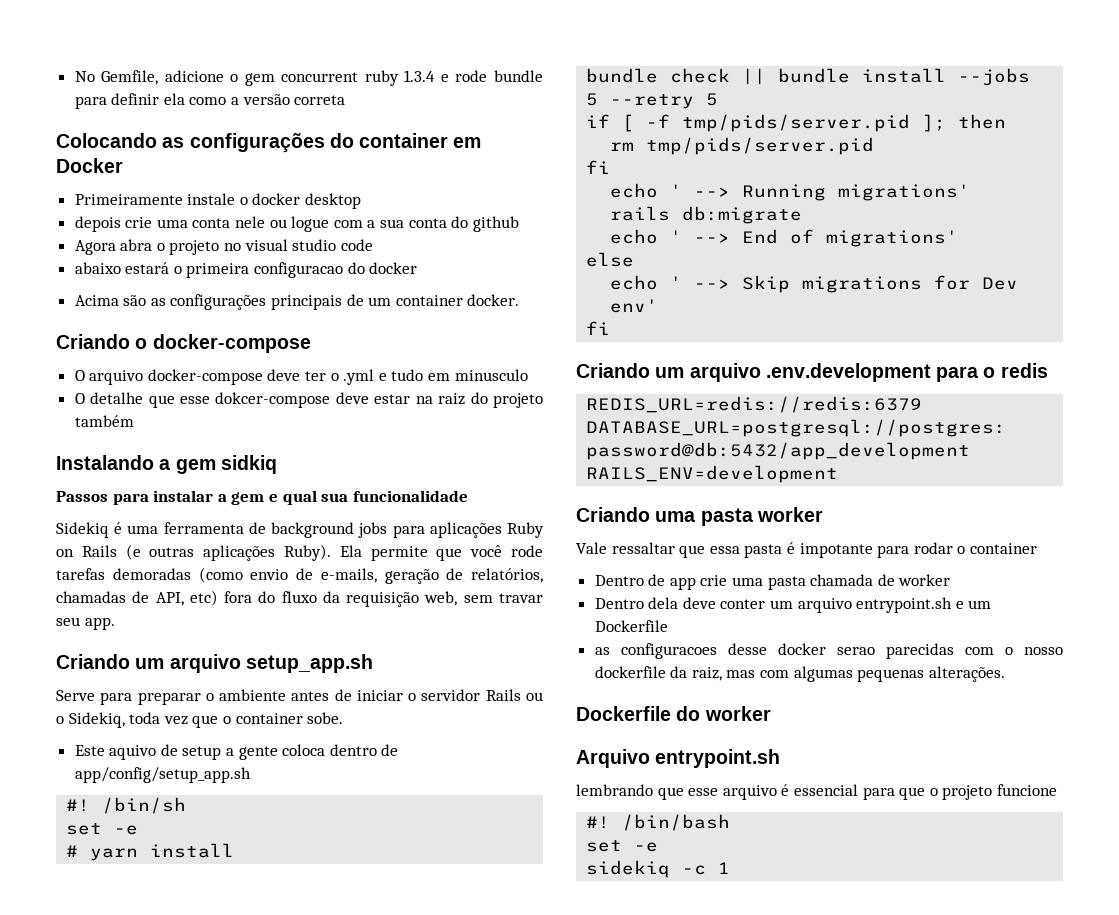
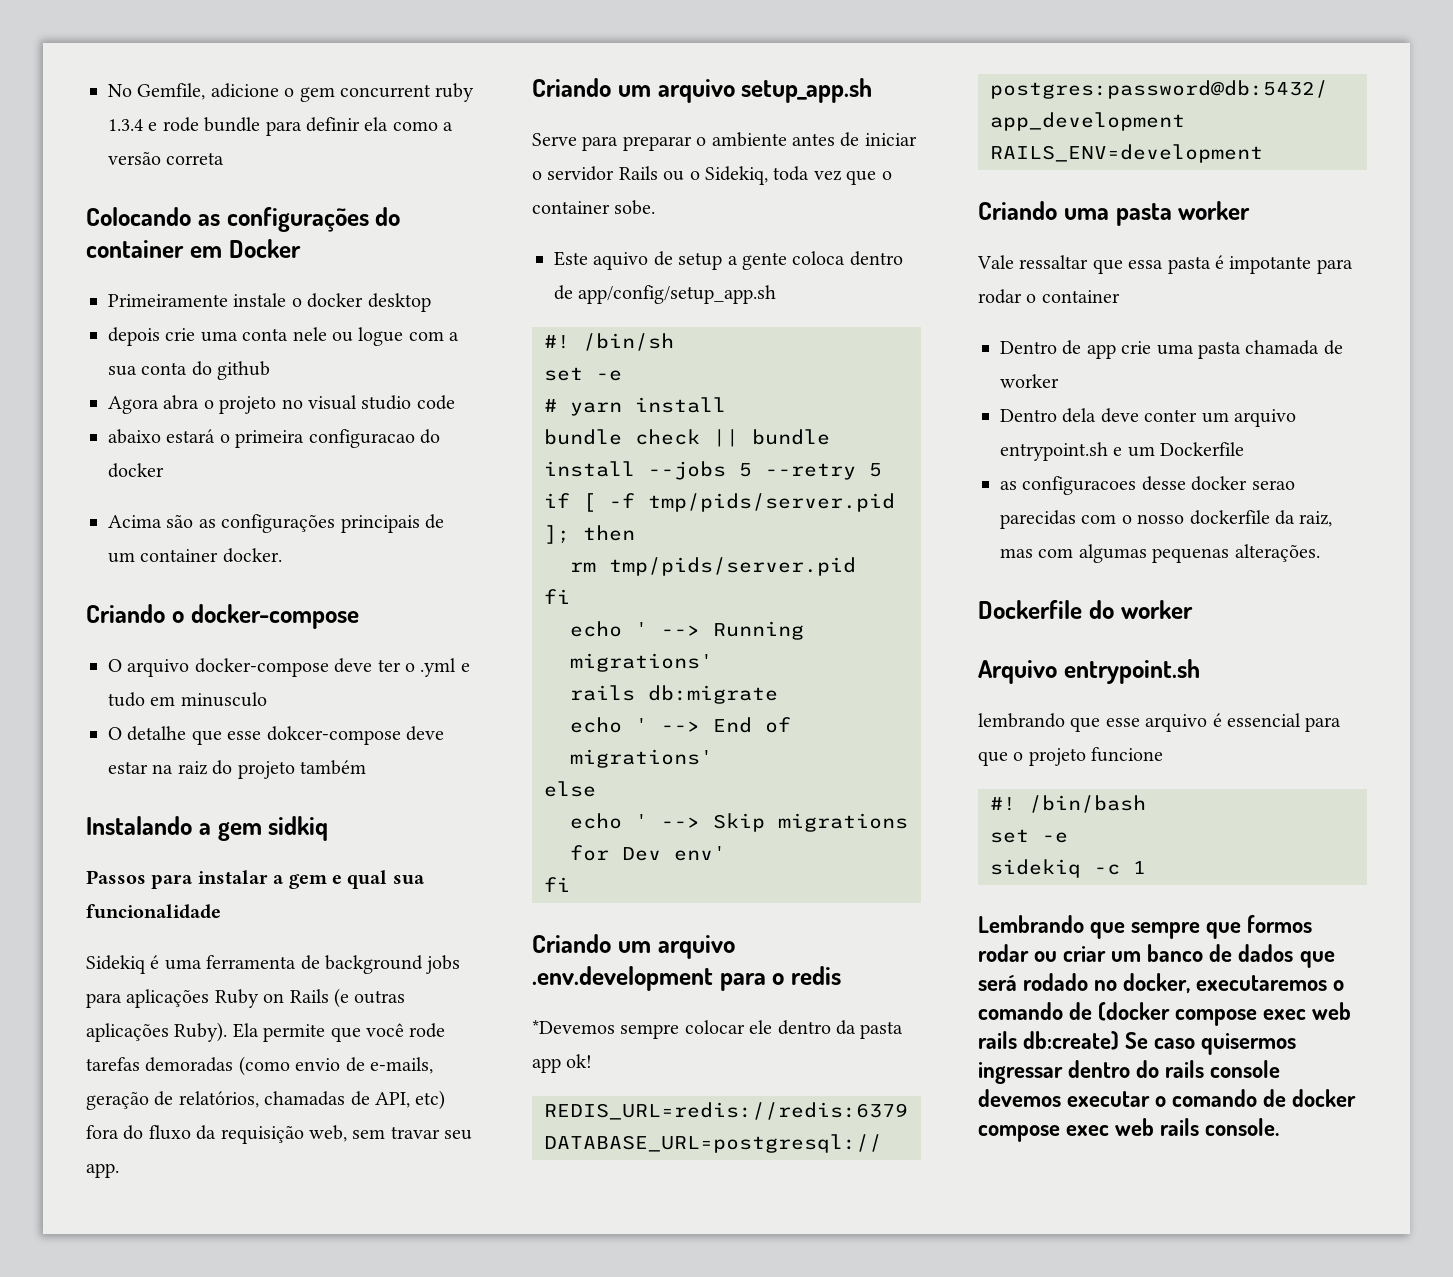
(1048, 370) none -> [532,1020,904,1039] [532,1054,593,1073] // *Devemos sempre colocar ele dentro da pasta app ok!
(731, 868) none -> [978,915,1313,939] [978,944,1335,968] [978,973,1345,994] [978,1002,1352,1026] [978,1031,1297,1055] [978,1060,1281,1084] [978,1089,1357,1107] [978,1118,1280,1142] // Lembrando que sempre que formos rodar ou criar um banco de dados que será rodado no docker, executaremos o comando de (docker compose exec web rails db:create) Se caso quisermos ingressar dentro do rails console devemos executar o comando de docker compose exec web rails console.

